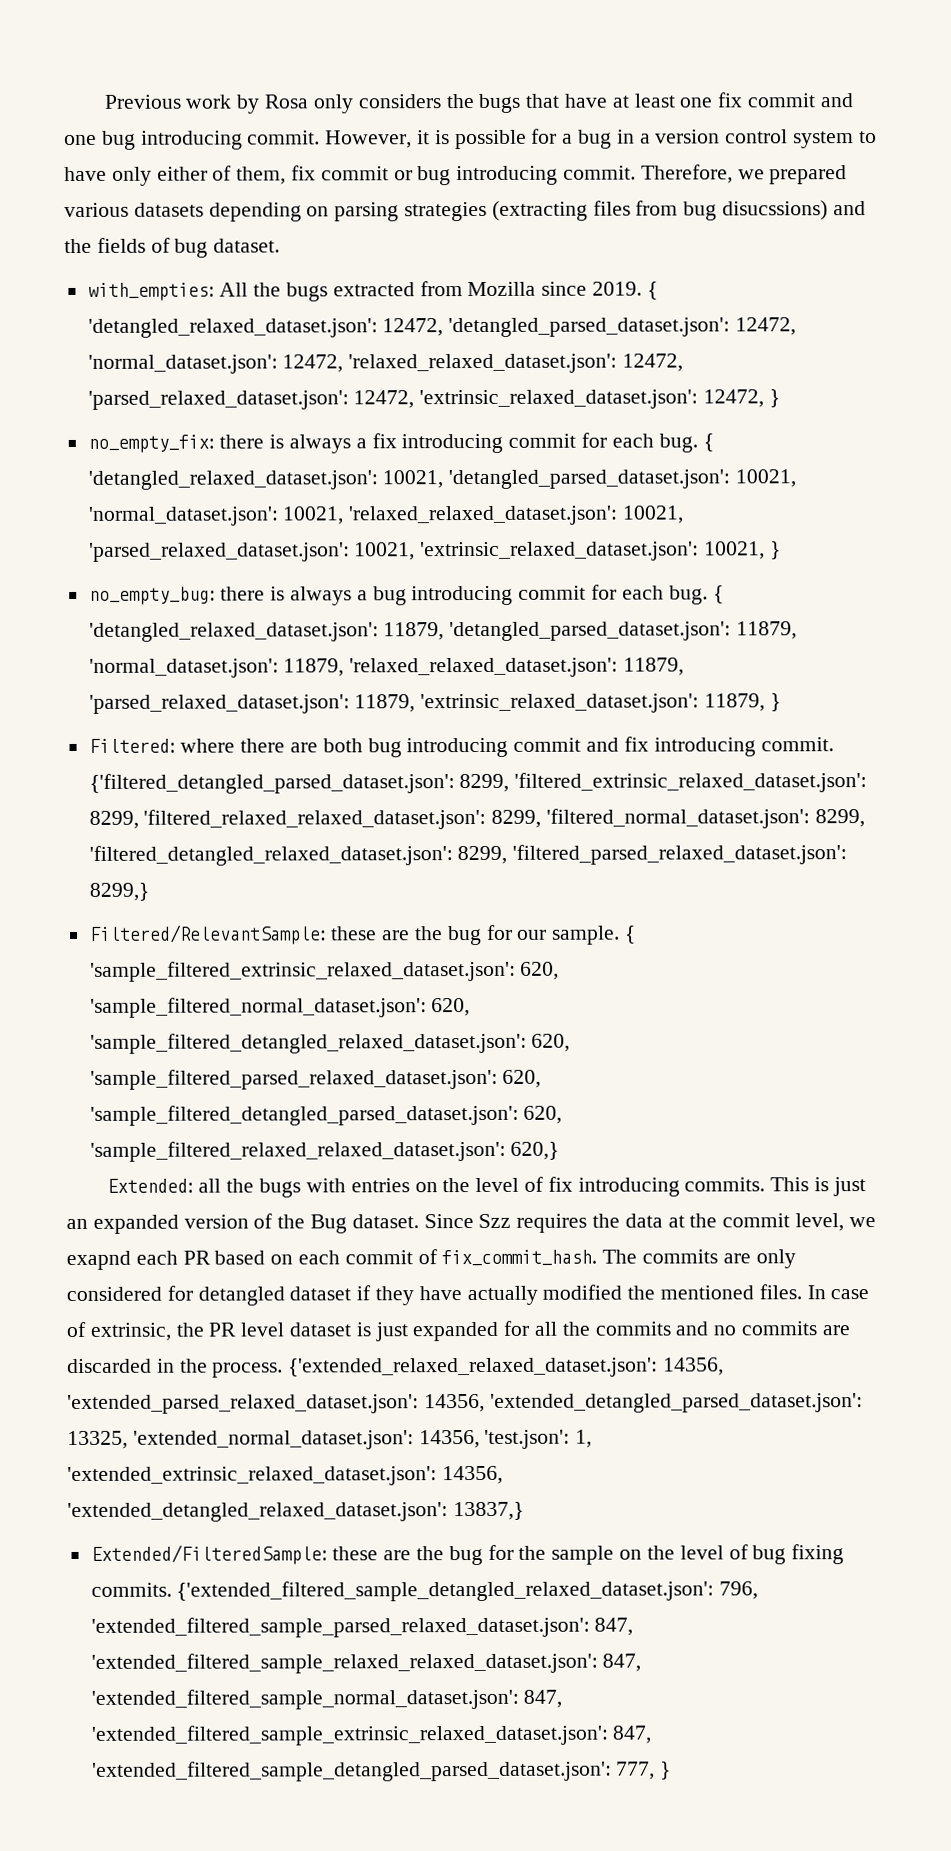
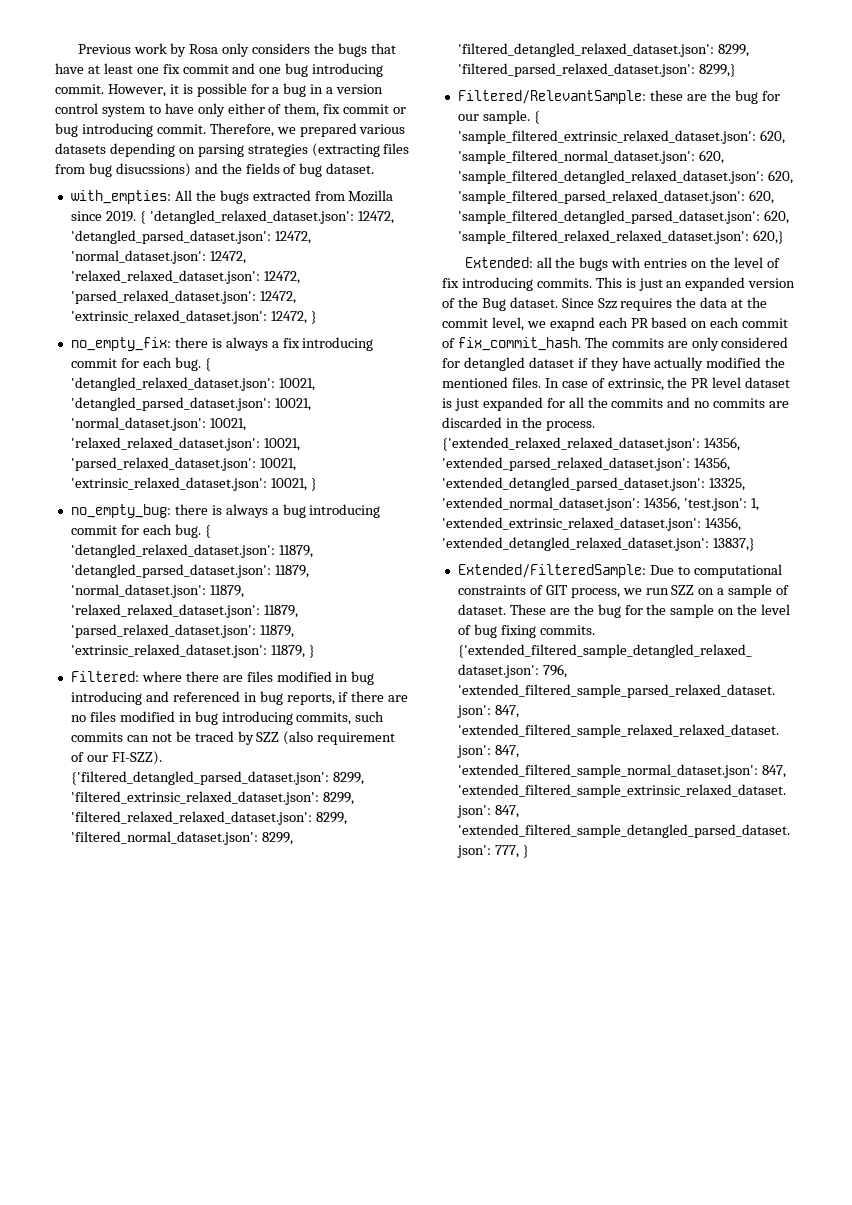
[322,736,834,758] both bug introducing commit and fix introducing commit. -> [246,671,375,685] [70,691,409,705] [70,711,385,725] [70,731,396,745] [70,751,162,765] files modified in bug introducing and referenced in bug reports, if there are no files modified in bug introducing commits, such commits can not be traced by SZZ (also requirement of our FI-SZZ).
[332,1546,379,1561] these -> [649,564,782,578] [457,584,790,598] [457,604,546,615] Due to computational constraints of GIT process, we run SZZ on a sample of dataset. These

